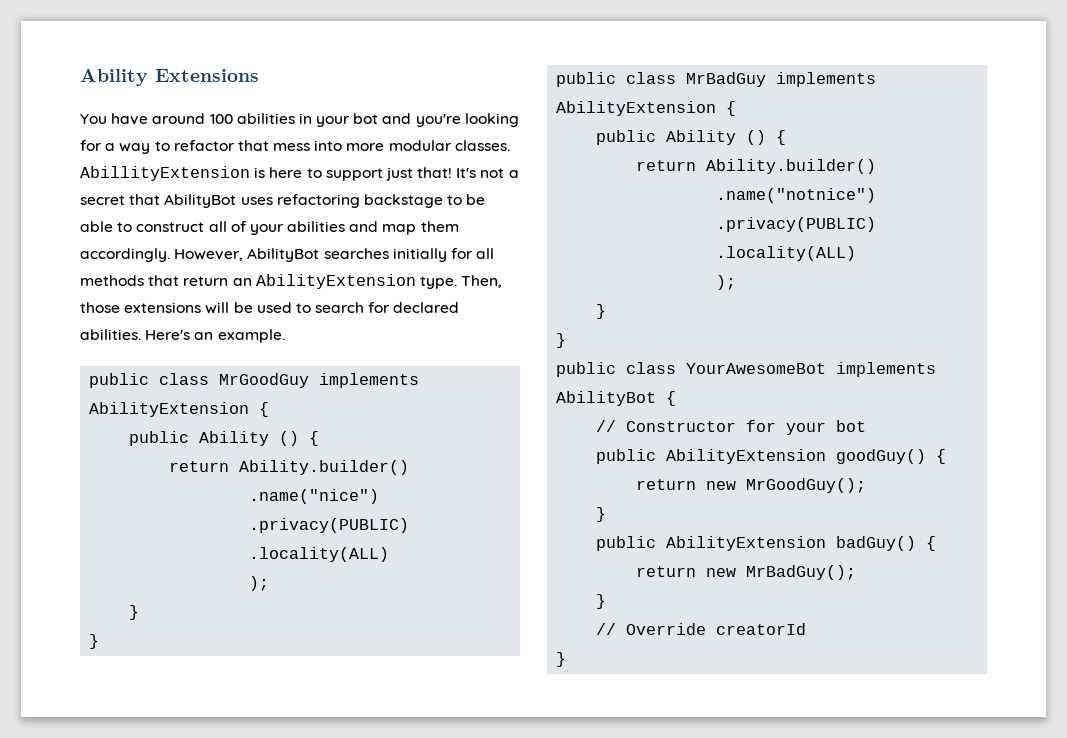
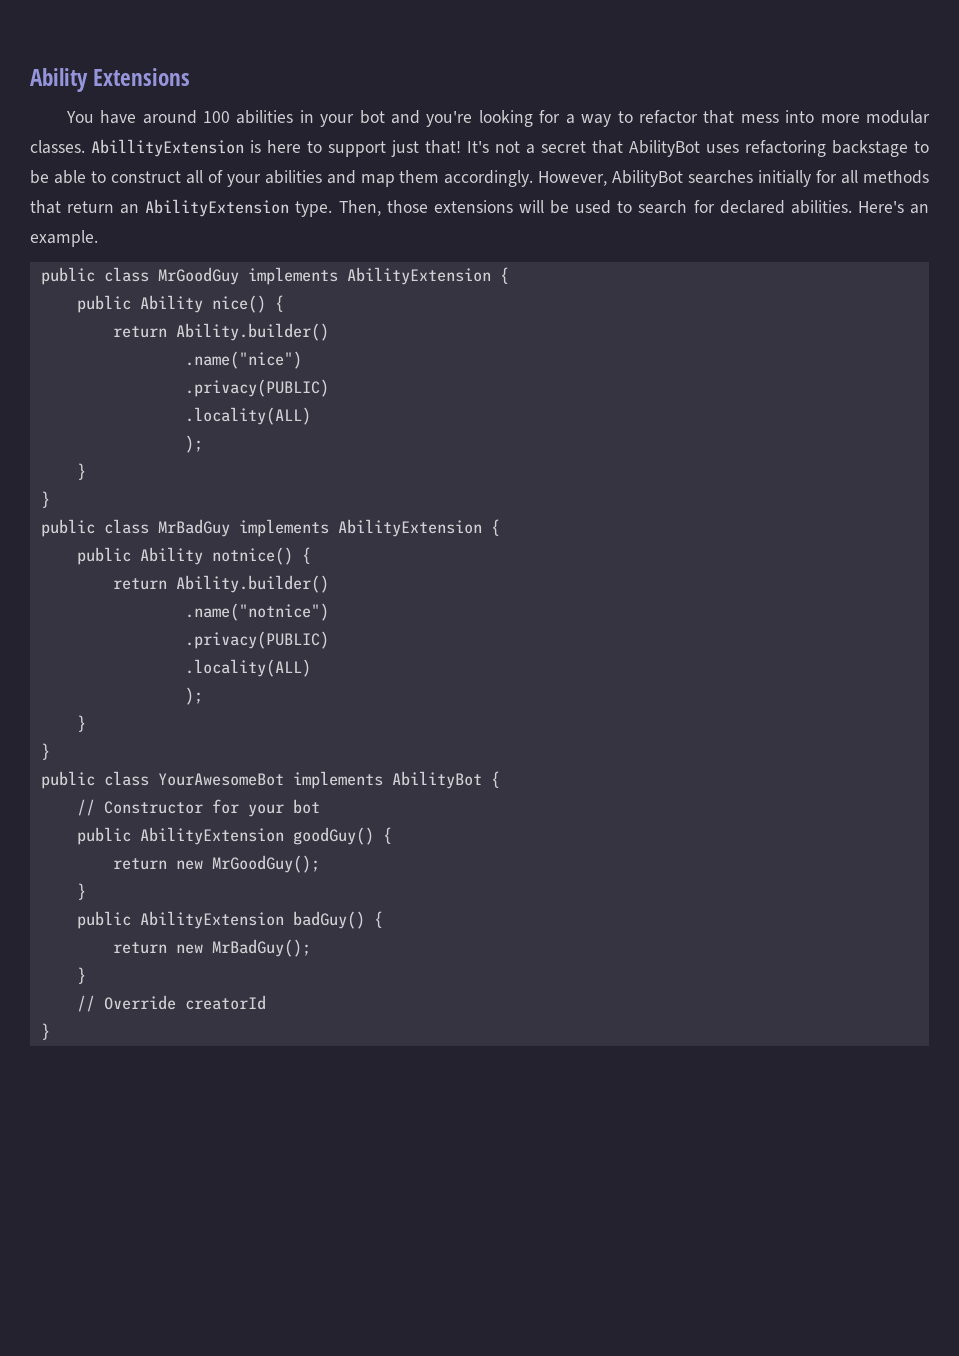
[279,431,300,446] () -> [211,295,266,313] nice()
[746,130,767,145] () -> [211,547,293,565] notnice()

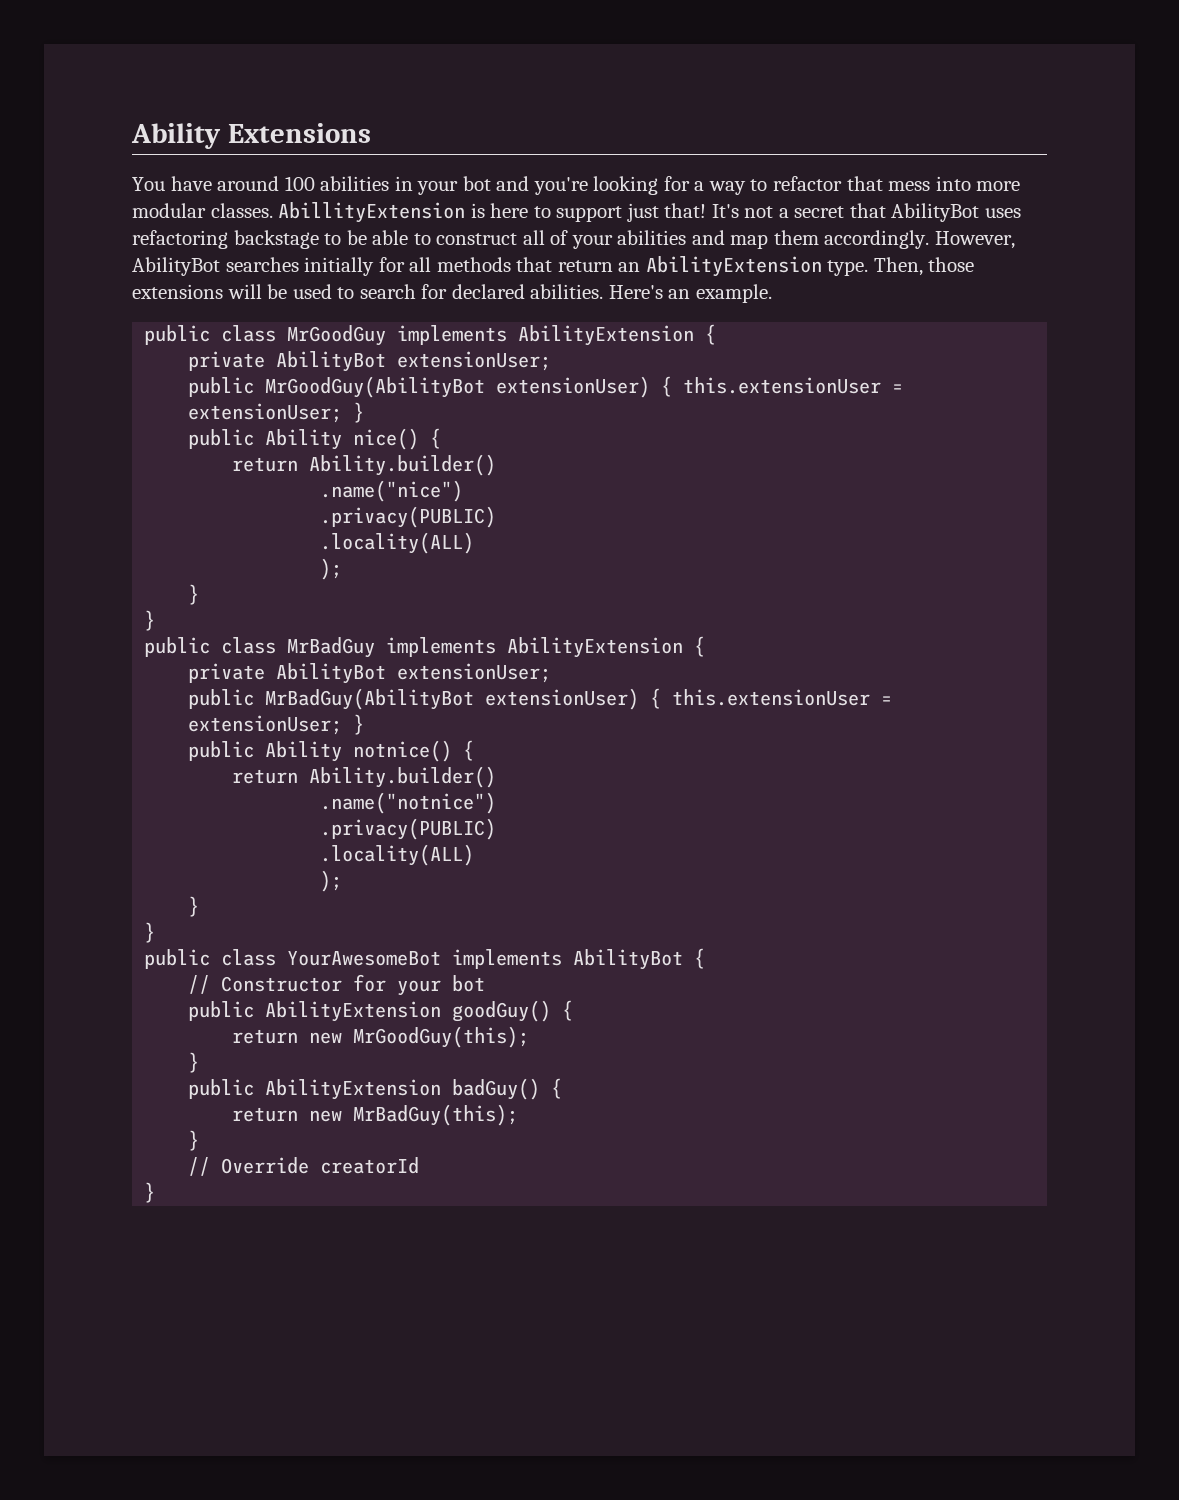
(509, 275) none -> [188,351,552,372] [188,376,904,398] [188,402,365,423] // private AbilityBot extensionUser; // public MrGoodGuy(AbilityBot extensionUser) { this.extensionUser = extensionUser; }
(500, 527) none -> [188,663,552,684] [188,688,893,710] [188,714,365,735] // private AbilityBot extensionUser; // public MrBadGuy(AbilityBot extensionUser) { this.extensionUser = extensionUser; }
[211,855,320,873] MrGoodGuy(); -> [353,1026,530,1048] MrGoodGuy(this);
[211,939,311,957] MrBadGuy(); -> [353,1104,519,1126] MrBadGuy(this);

